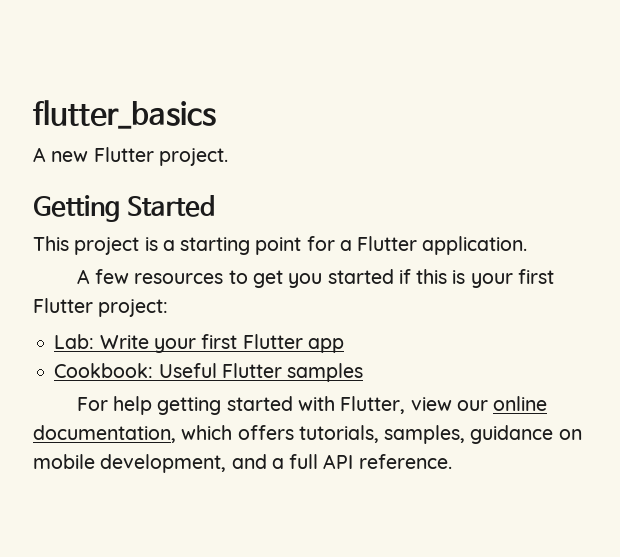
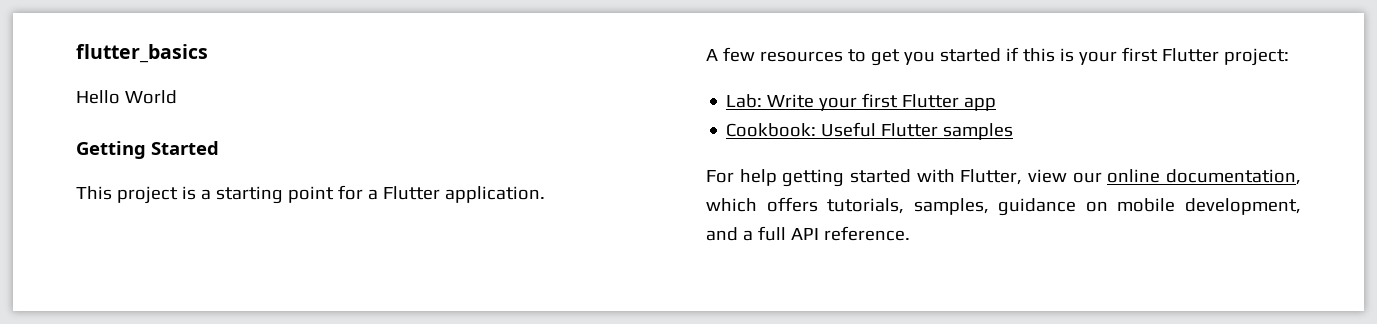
[33,147,228,166] A new Flutter project. -> [76,90,177,104] Hello World

